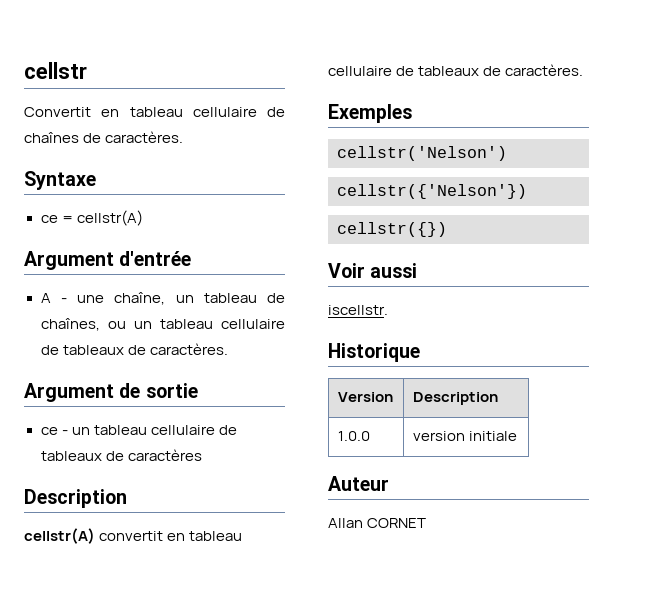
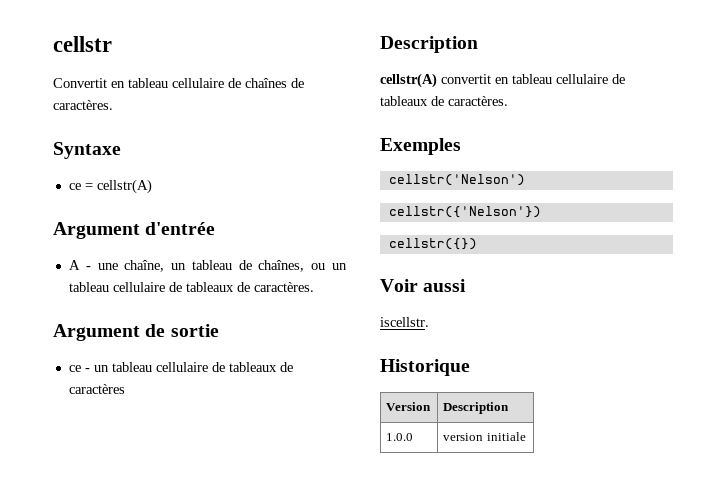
[328,476,389,491] [328,518,427,528] // Auteur // Allan CORNET -> (526, 436) none

